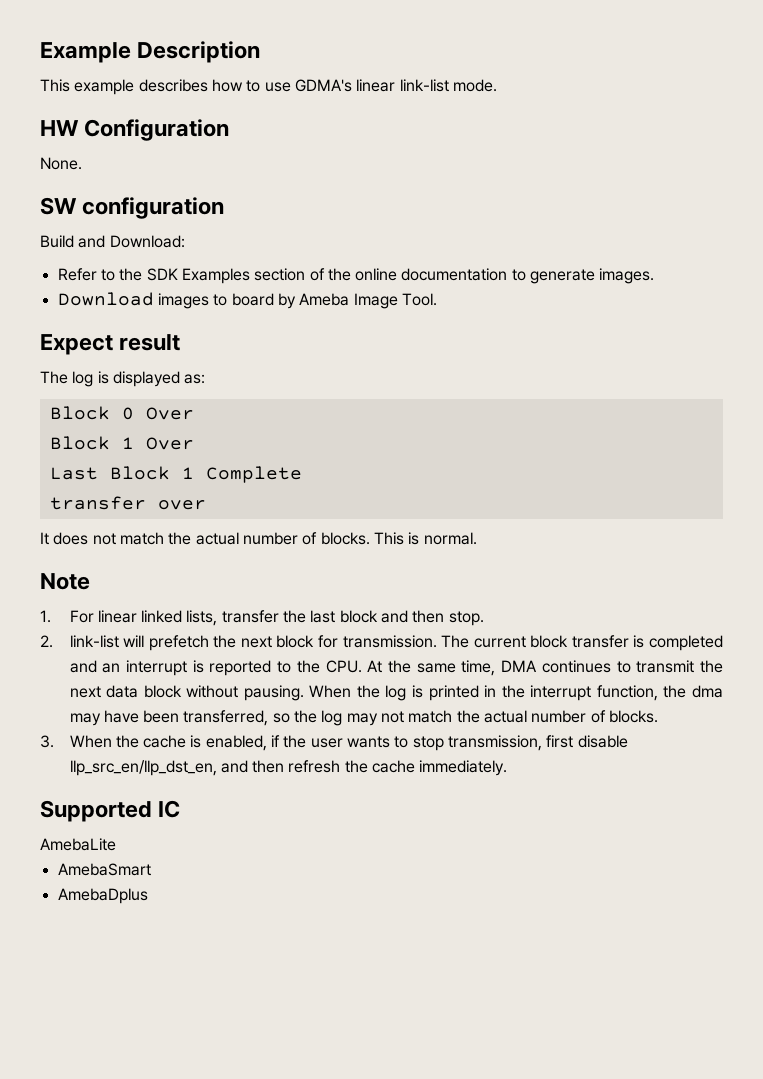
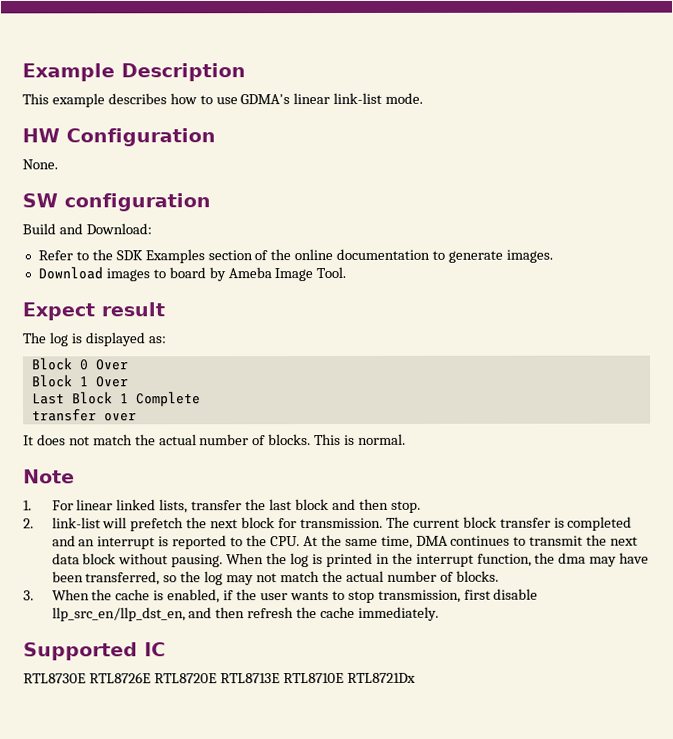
[40,838,116,851] [57,863,151,876] [57,888,148,904] AmebaLite // AmebaSmart // AmebaDplus -> [23,672,416,684] RTL8730E RTL8726E RTL8720E RTL8713E RTL8710E RTL8721Dx

